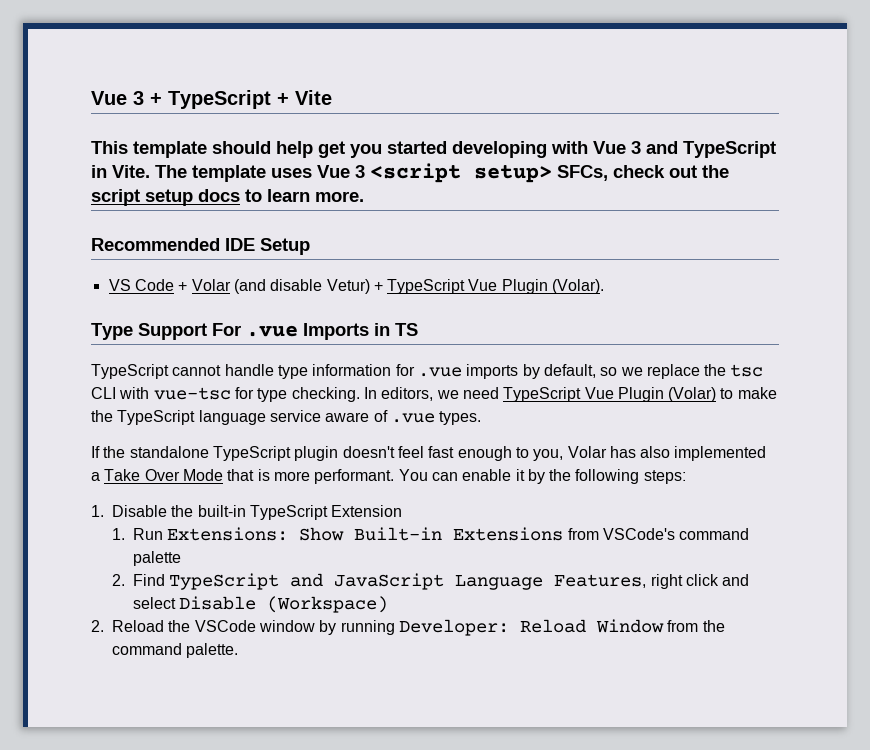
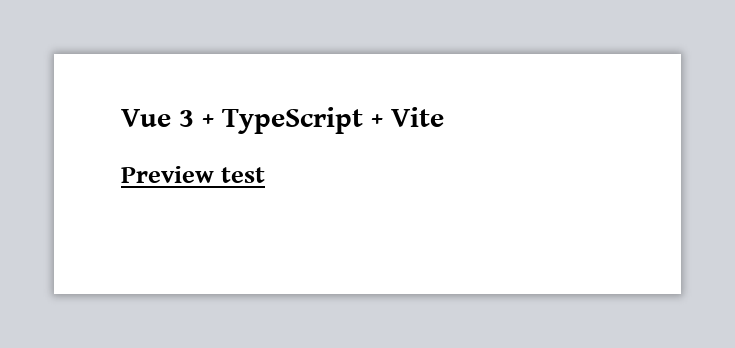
[91,141,776,158] [91,163,729,183] [91,189,364,206] [91,238,310,255] [108,279,605,294] [91,323,418,340] [91,364,764,379] [91,387,777,402] [91,410,482,425] [91,446,767,461] [91,469,686,484] [91,505,403,520] [111,527,750,541] [132,551,181,566] [111,573,750,590] [132,596,389,613] [91,619,725,636] [112,643,239,658] This template should help get you started developing with Vue 3 and TypeScript in Vite. The template uses Vue 3 <script setup> SFCs, check out the script setup docs to learn more. // Recommended IDE Setup // VS Code + Volar (and disable Vetur) + TypeScript Vue Plugin (Volar). // Type Support For .vue Imports in TS // TypeScript cannot handle type information for .vue imports by default, so we replace the tsc CLI with vue-tsc for type checking. In editors, we need TypeScript Vue Plugin (Volar) to make the TypeScript language service aware of .vue types. // If the standalone TypeScript plugin doesn't feel fast enough to you, Volar has also implemented a Take Over Mode that is more performant. You can enable it by the following steps: // 1. Disable the built-in TypeScript Extension // 1. Run Extensions: Show Built-in Extensions from VSCode's command palette // 2. Find TypeScript and JavaScript Language Features, right click and select Disable (Workspace) // 2. Reload the VSCode window by running Developer: Reload Window from the command palette. -> [121,166,266,183] Preview test

